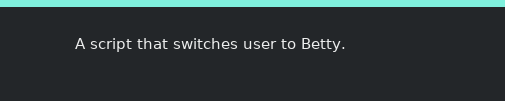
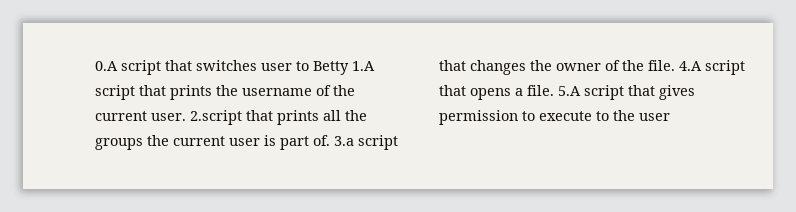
[75,38,86,49] A -> [95,61,118,71] 0.A
[301,38,346,52] Betty. -> [313,61,375,75] [95,85,355,100] [95,110,367,125] [95,135,398,150] [439,60,745,75] [439,85,695,100] [439,110,670,125] Betty 1.A script that prints the username of the current user. 2.script that prints all the groups the current user is part of. 3.a script that changes the owner of the file. 4.A script that opens a file. 5.A script that gives permission to execute to the user

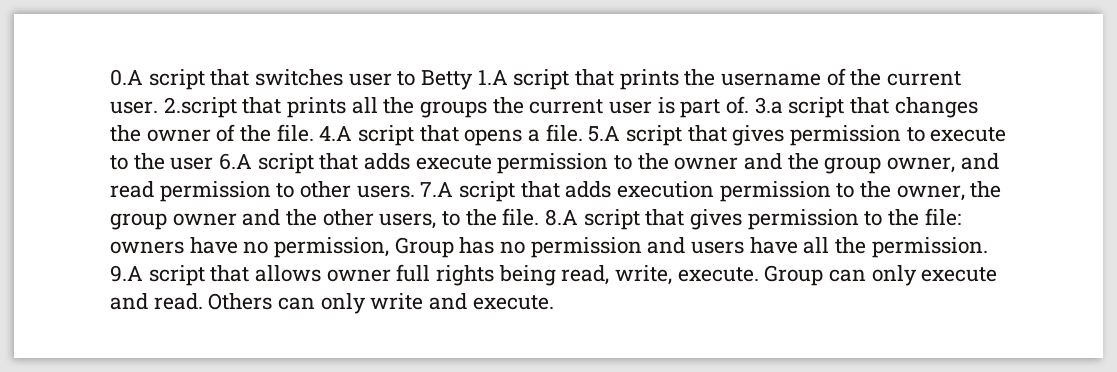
(670, 117) none -> [219,153,999,174] [110,181,1002,202] [110,208,961,230] [110,237,988,258] [110,264,998,286] [110,293,554,314] 6.A script that adds execute permission to the owner and the group owner, and read permission to other users. 7.A script that adds execution permission to the owner, the group owner and the other users, to the file. 8.A script that gives permission to the file: owners have no permission, Group has no permission and users have all the permission. 9.A script that allows owner full rights being read, write, execute. Group can only execute and read. Others can only write and execute.

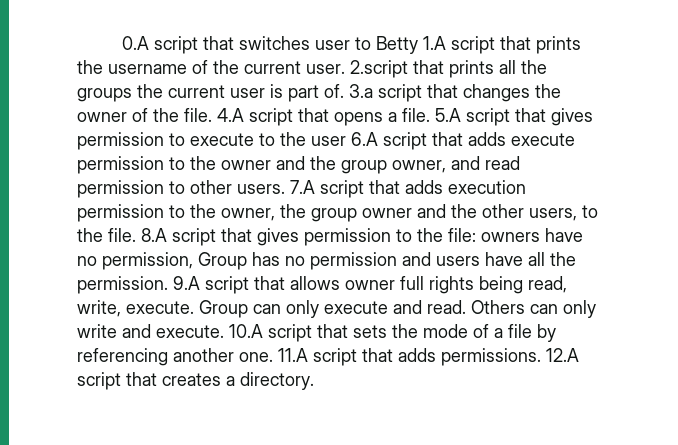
(554, 302) none -> [229,324,556,342] [77,348,579,366] [77,372,314,390] 10.A script that sets the mode of a file by referencing another one. 11.A script that adds permissions. 12.A script that creates a directory.

